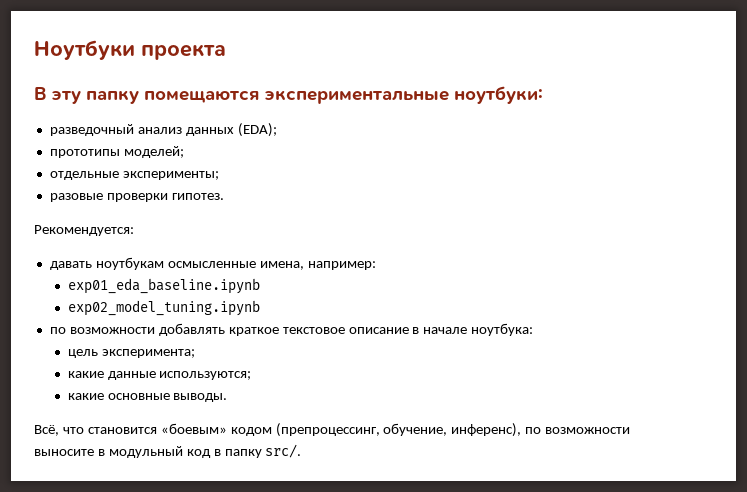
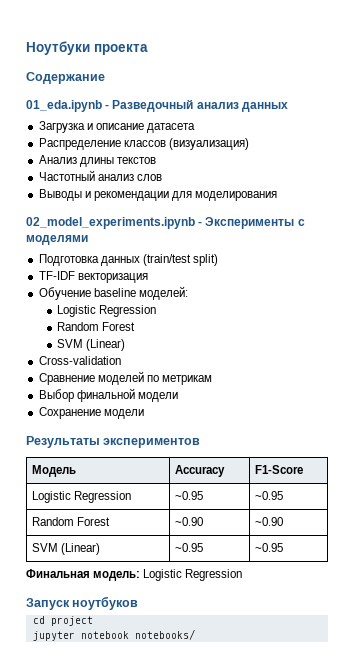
[34,86,543,104] [49,123,277,137] [49,146,184,158] [49,171,219,180] [49,193,224,202] [34,225,134,236] [49,257,376,270] [67,278,260,294] [67,300,260,316] [49,323,534,336] [67,349,195,358] [67,371,252,380] [67,393,228,402] [34,423,631,437] [34,444,302,458] В эту папку помещаются экспериментальные ноутбуки: // разведочный анализ данных (EDA); // прототипы моделей; // отдельные эксперименты; // разовые проверки гипотез. // Рекомендуется: // давать ноутбукам осмысленные имена, например: // exp01_eda_baseline.ipynb // exp02_model_tuning.ipynb // по возможности добавлять краткое текстовое описание в начале ноутбука: // цель эксперимента; // какие данные используются; // какие основные выводы. // Всё, что становится «боевым» кодом (препроцессинг, обучение, инференс), по возможности выносите в модульный код в папку src/. -> [26,72,105,84] [26,99,288,112] [38,121,195,133] [38,138,249,150] [38,155,156,167] [38,170,162,181] [38,189,278,201] [26,217,305,229] [26,235,88,245] [38,254,218,266] [38,271,148,283] [38,286,188,300] [56,305,157,317] [56,322,136,331] [56,339,126,351] [38,356,121,365] [38,371,212,385] [38,388,178,402] [38,407,144,419] [26,436,201,448] [32,465,77,477] [175,465,226,477] [255,465,304,474] [32,491,132,503] [175,491,204,500] [255,491,284,500] [32,517,111,526] [175,517,204,526] [255,517,284,526] [32,543,101,555] [175,543,204,552] [255,543,284,552] [26,569,243,581] [26,596,139,610] [32,616,93,626] [32,629,195,641] Содержание // 01_eda.ipynb - Разведочный анализ данных // Загрузка и описание датасета // Распределение классов (визуализация) // Анализ длины текстов // Частотный анализ слов // Выводы и рекомендации для моделирования // 02_model_experiments.ipynb - Эксперименты с моделями // Подготовка данных (train/test split) // TF-IDF векторизация // Обучение baseline моделей: // Logistic Regression // Random Forest // SVM (Linear) // Cross-validation // Сравнение моделей по метрикам // Выбор финальной модели // Сохранение модели // Результаты экспериментов // Модель | Accuracy | F1-Score // Logistic Regression | ~0.95 | ~0.95 // Random Forest | ~0.90 | ~0.90 // SVM (Linear) | ~0.95 | ~0.95 // Финальная модель: Logistic Regression // Запуск ноутбуков // cd project // jupyter notebook notebooks/

